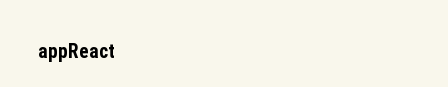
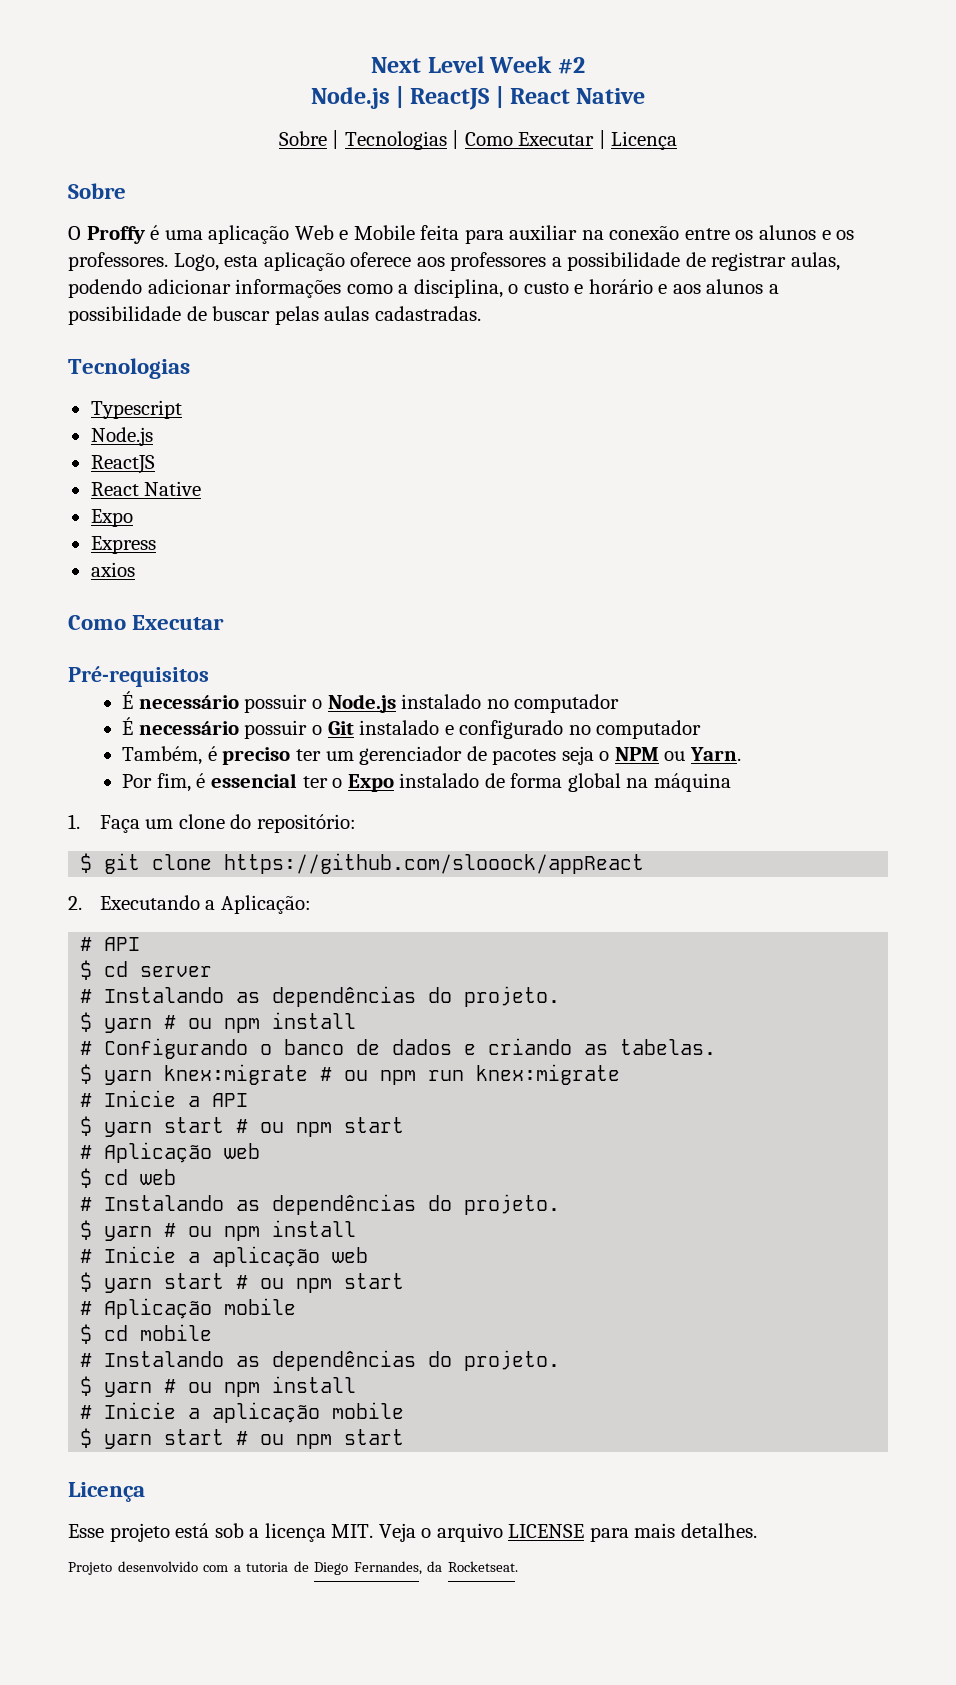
[38,43,115,62] appReact -> [371,56,585,74] [310,86,646,110] [278,130,678,150] [68,183,126,199] [68,225,855,244] [68,252,840,271] [68,279,779,298] [68,306,481,325] [68,358,190,379] [90,400,182,419] [90,427,153,446] [90,455,155,474] [90,481,202,496] [90,509,133,527] [90,536,156,554] [90,562,135,577] [68,615,225,630] [68,666,209,687] [122,691,620,713] [122,717,702,739] [122,746,741,765] [122,773,731,792] [68,814,356,833] [80,853,645,874] [68,895,311,914] [80,937,141,951] [80,960,213,980] [80,986,561,1007] [80,1012,357,1033] [80,1038,717,1059] [80,1064,621,1085] [80,1090,249,1107] [80,1116,405,1137] [80,1142,261,1163] [80,1168,177,1188] [80,1194,561,1215] [80,1220,357,1241] [80,1246,369,1267] [80,1272,405,1293] [80,1298,297,1319] [80,1324,213,1344] [80,1350,561,1371] [80,1376,357,1397] [80,1402,405,1423] [80,1428,405,1449] [68,1482,145,1502] [68,1523,757,1542] [68,1561,518,1575] Next Level Week #2 // Node.js | ReactJS | React Native // Sobre | Tecnologias | Como Executar | Licença // Sobre // O Proffy é uma aplicação Web e Mobile feita para auxiliar na conexão entre os alunos e os professores. Logo, esta aplicação oferece aos professores a possibilidade de registrar aulas, podendo adicionar informações como a disciplina, o custo e horário e aos alunos a possibilidade de buscar pelas aulas cadastradas. // Tecnologias // Typescript // Node.js // ReactJS // React Native // Expo // Express // axios // Como Executar // Pré-requisitos // É necessário possuir o Node.js instalado no computador // É necessário possuir o Git instalado e configurado no computador // Também, é preciso ter um gerenciador de pacotes seja o NPM ou Yarn. // Por fim, é essencial ter o Expo instalado de forma global na máquina // 1. Faça um clone do repositório: // $ git clone https://github.com/slooock/appReact // 2. Executando a Aplicação: // # API // $ cd server // # Instalando as dependências do projeto. // $ yarn # ou npm install // # Configurando o banco de dados e criando as tabelas. // $ yarn knex:migrate # ou npm run knex:migrate // # Inicie a API // $ yarn start # ou npm start // # Aplicação web // $ cd web // # Instalando as dependências do projeto. // $ yarn # ou npm install // # Inicie a aplicação web // $ yarn start # ou npm start // # Aplicação mobile // $ cd mobile // # Instalando as dependências do projeto. // $ yarn # ou npm install // # Inicie a aplicação mobile // $ yarn start # ou npm start // Licença // Esse projeto está sob a licença MIT. Veja o arquivo LICENSE para mais detalhes. // Projeto desenvolvido com a tutoria de Diego Fernandes, da Rocketseat.

